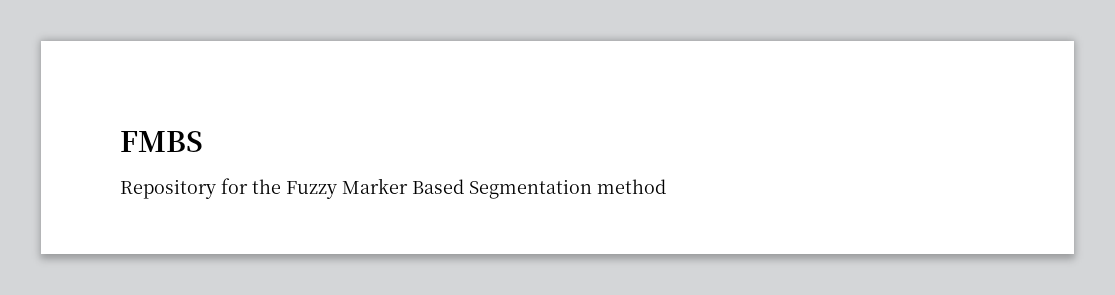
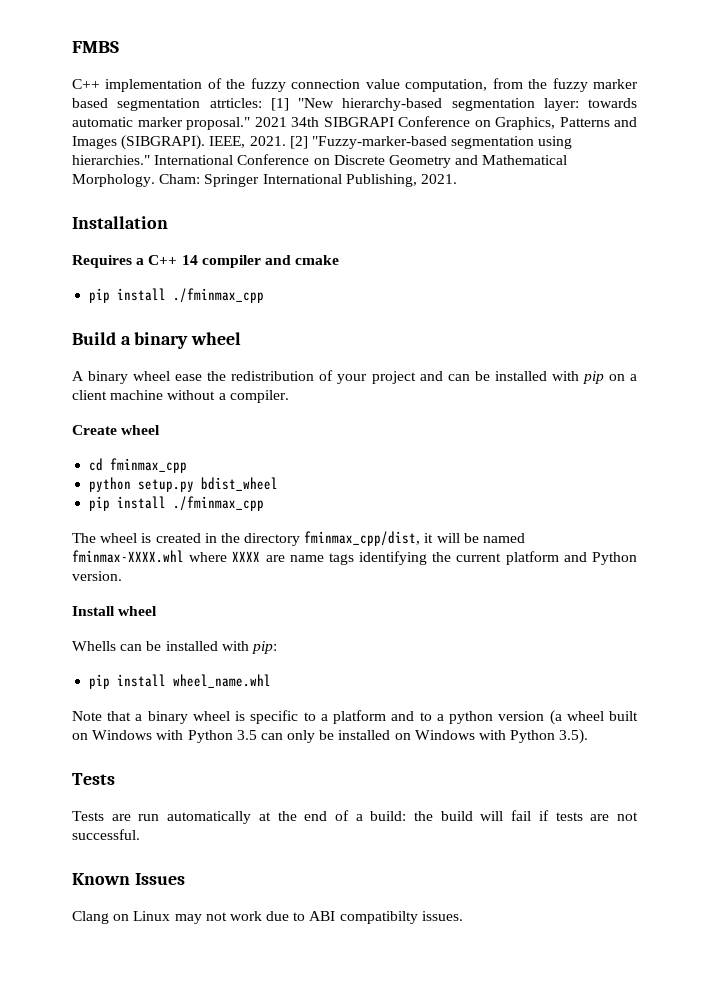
[120,178,666,199] Repository for the Fuzzy Marker Based Segmentation method -> [72,78,638,92] [72,98,637,111] [72,116,637,130] [72,135,573,150] [72,154,568,168] [72,174,457,187] [72,216,168,229] [72,255,340,268] [89,288,265,303] [72,332,242,349] [72,370,637,384] [72,390,289,403] [72,425,161,435] [89,458,188,473] [89,477,279,492] [89,496,265,511] [72,531,526,546] [72,550,637,565] [72,571,122,581] [72,606,158,616] [72,641,277,654] [89,674,272,689] [72,710,639,725] [72,729,589,744] [72,773,115,785] [72,810,638,824] [72,829,140,840] [72,873,185,885] [72,911,463,924] C++ implementation of the fuzzy connection value computation, from the fuzzy marker based segmentation atrticles: [1] "New hierarchy-based segmentation layer: towards automatic marker proposal." 2021 34th SIBGRAPI Conference on Graphics, Patterns and Images (SIBGRAPI). IEEE, 2021. [2] "Fuzzy-marker-based segmentation using hierarchies." International Conference on Discrete Geometry and Mathematical Morphology. Cham: Springer International Publishing, 2021. // Installation // Requires a C++ 14 compiler and cmake // pip install ./fminmax_cpp // Build a binary wheel // A binary wheel ease the redistribution of your project and can be installed with pip on a client machine without a compiler. // Create wheel // cd fminmax_cpp // python setup.py bdist_wheel // pip install ./fminmax_cpp // The wheel is created in the directory fminmax_cpp/dist, it will be named fminmax-XXXX.whl where XXXX are name tags identifying the current platform and Python version. // Install wheel // Whells can be installed with pip: // pip install wheel_name.whl // Note that a binary wheel is specific to a platform and to a python version (a wheel built on Windows with Python 3.5 can only be installed on Windows with Python 3.5). // Tests // Tests are run automatically at the end of a build: the build will fail if tests are not successful. // Known Issues // Clang on Linux may not work due to ABI compatibilty issues.

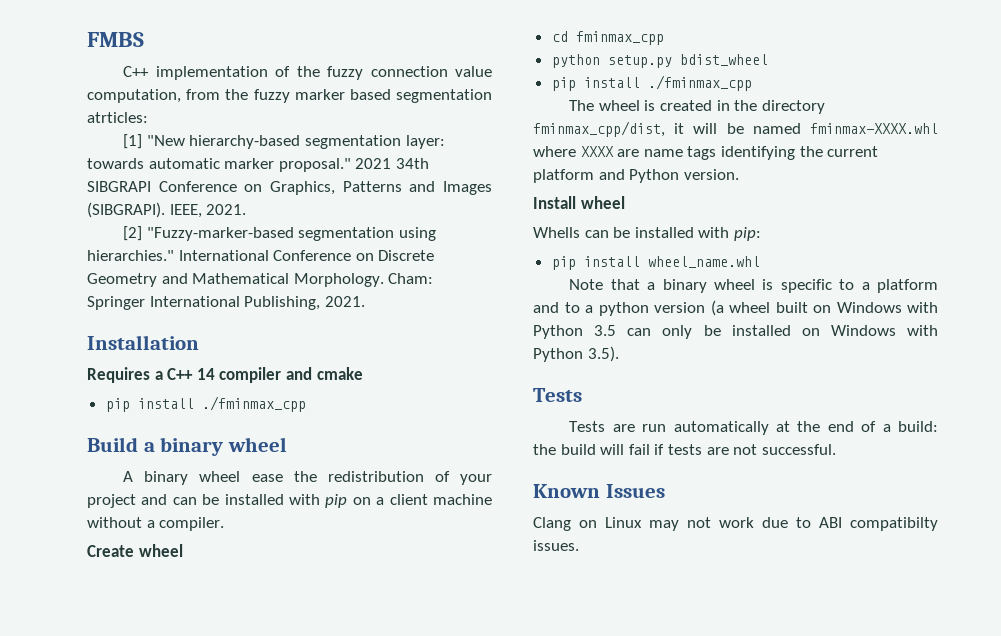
(262, 103) none -> (148, 117) //
(286, 141) none -> (247, 209) //

